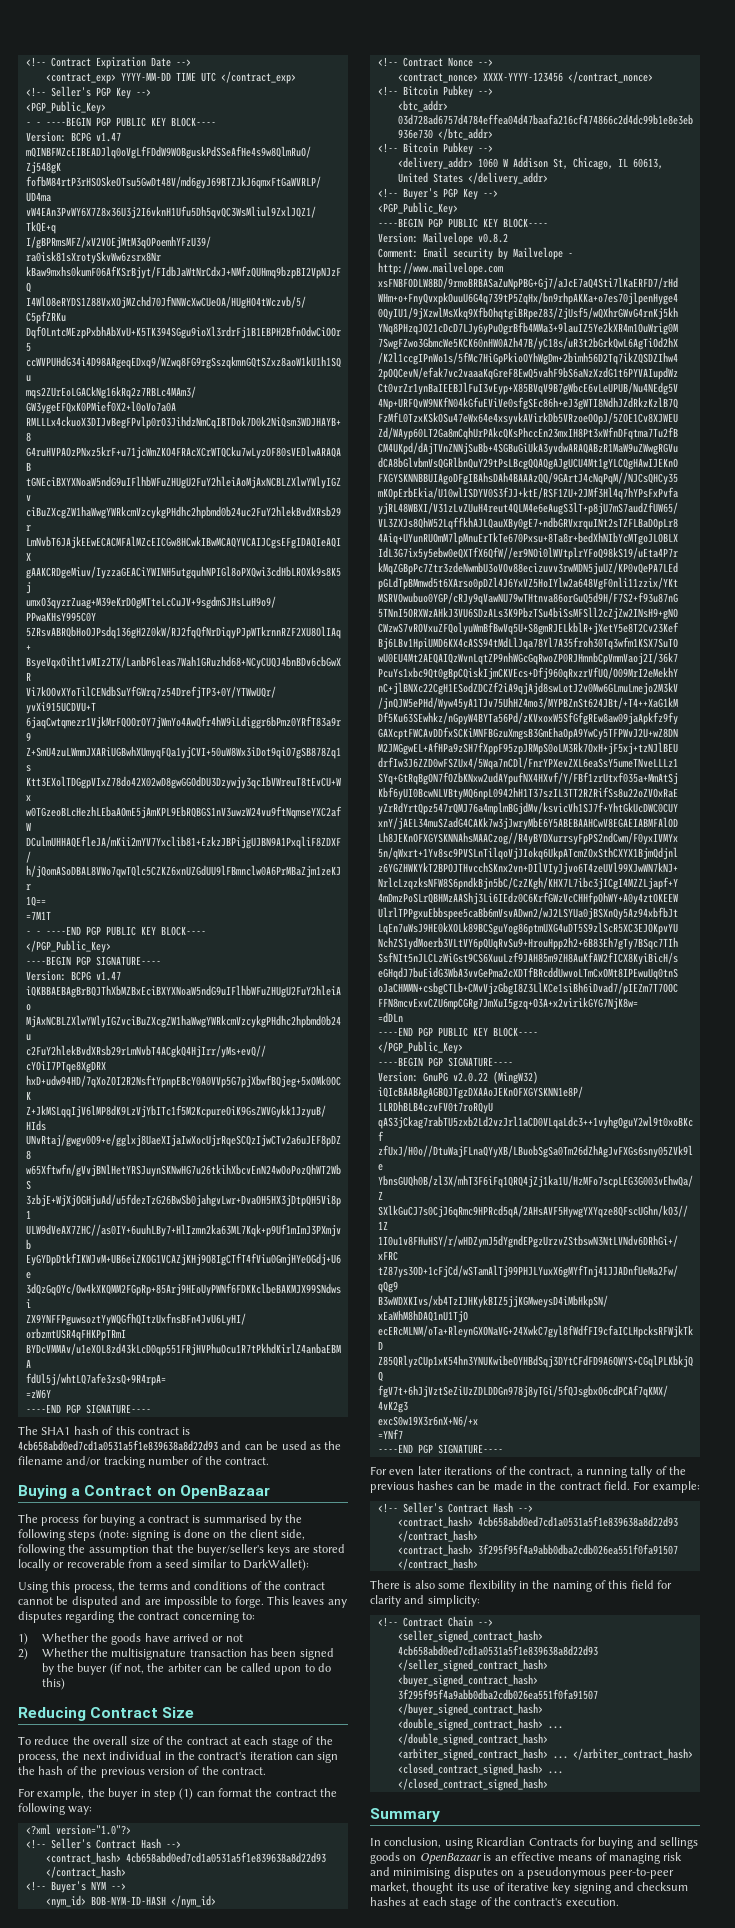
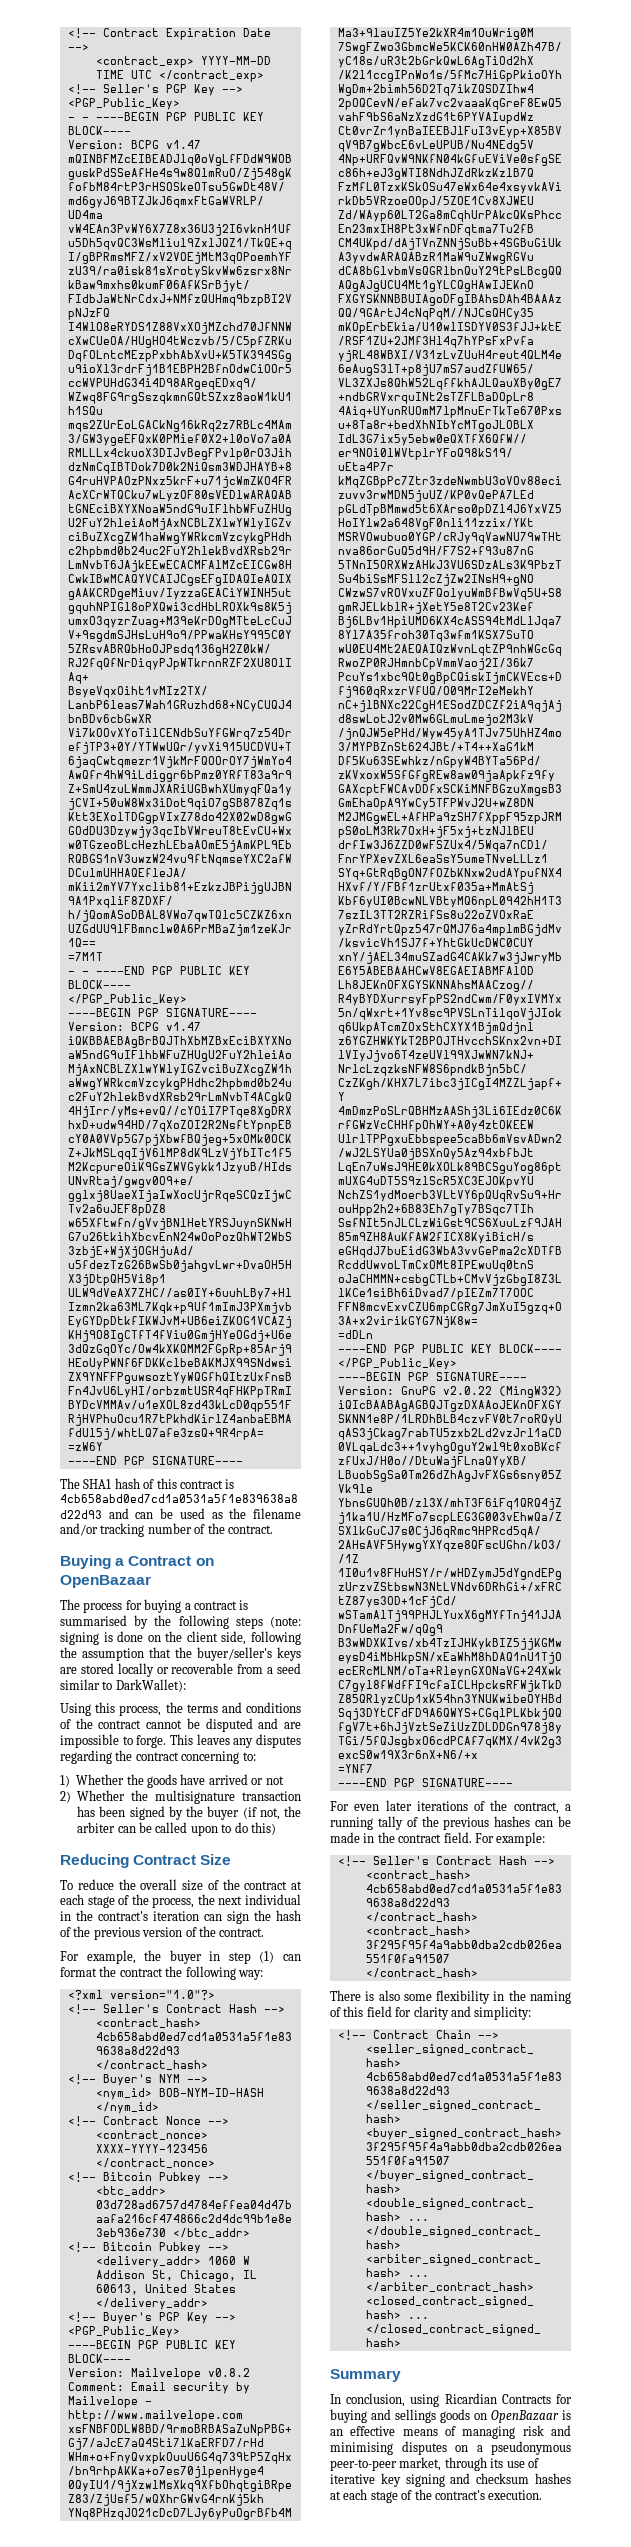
[412,1882,454,1894] thought -> [444,2457,487,2471] through

